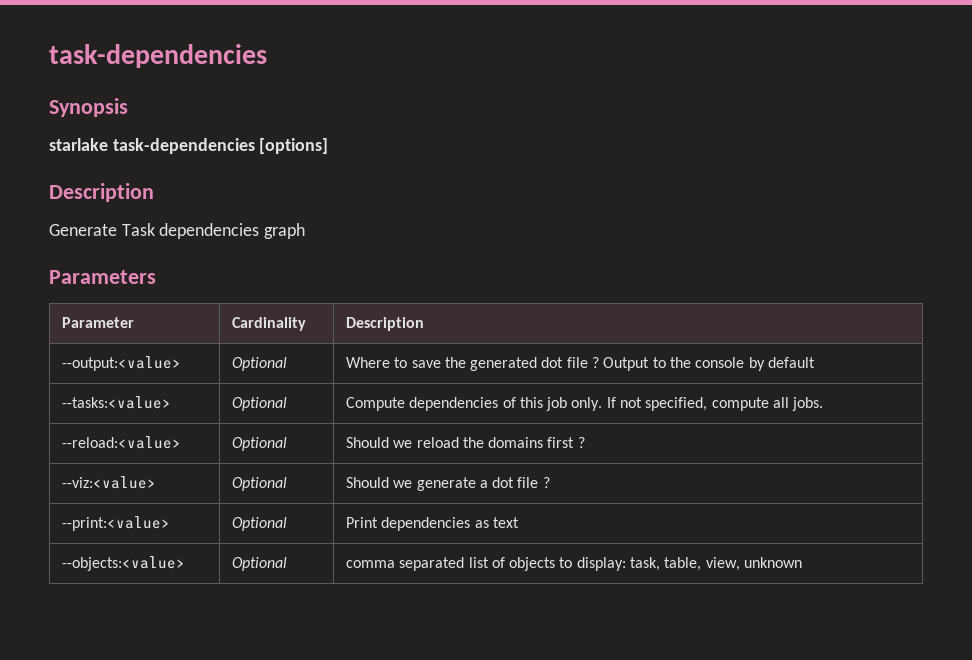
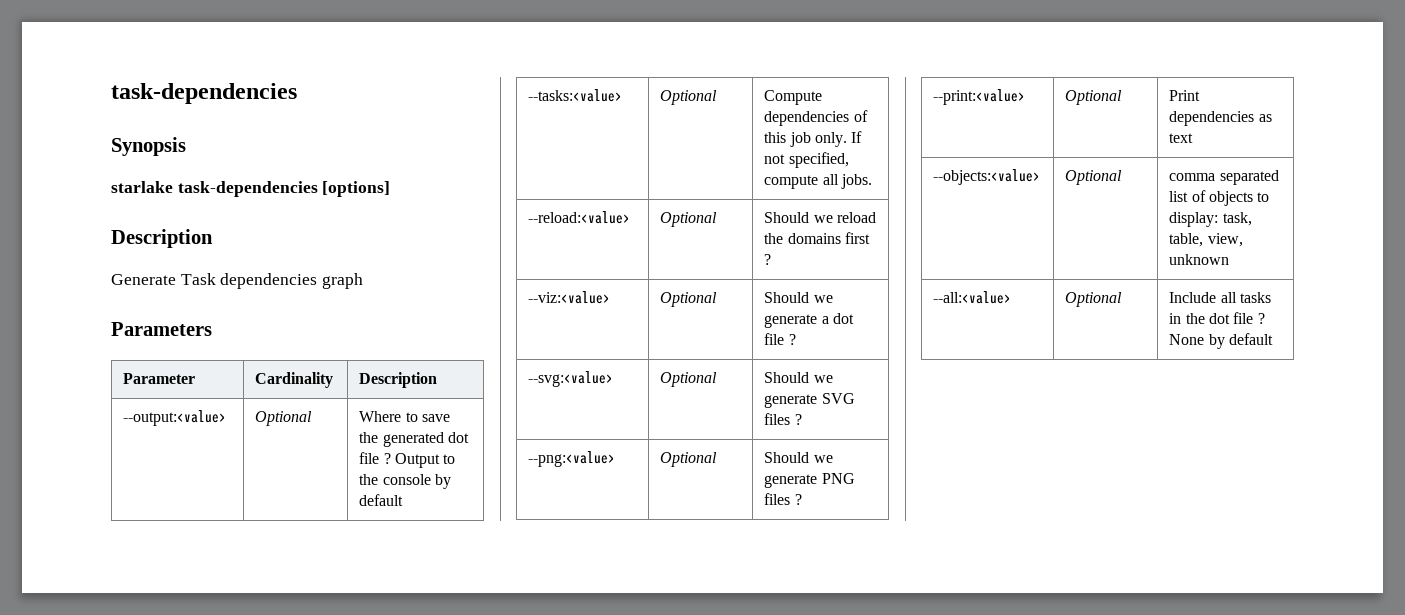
(550, 482) none -> [528,371,614,387] [660,372,718,387] [764,372,833,383] [764,393,855,408] [764,413,802,425] [528,451,616,467] [660,452,718,467] [764,452,833,463] [764,473,855,488] [764,493,802,505] // --svg:<value> | Optional | Should we generate SVG files ? // --png:<value> | Optional | Should we generate PNG files ?
(803, 562) none -> [933,291,1012,304] [1065,292,1123,307] [1169,292,1272,303] [1169,312,1265,324] [1169,333,1274,349] // --all:<value> | Optional | Include all tasks in the dot file ? None by default

